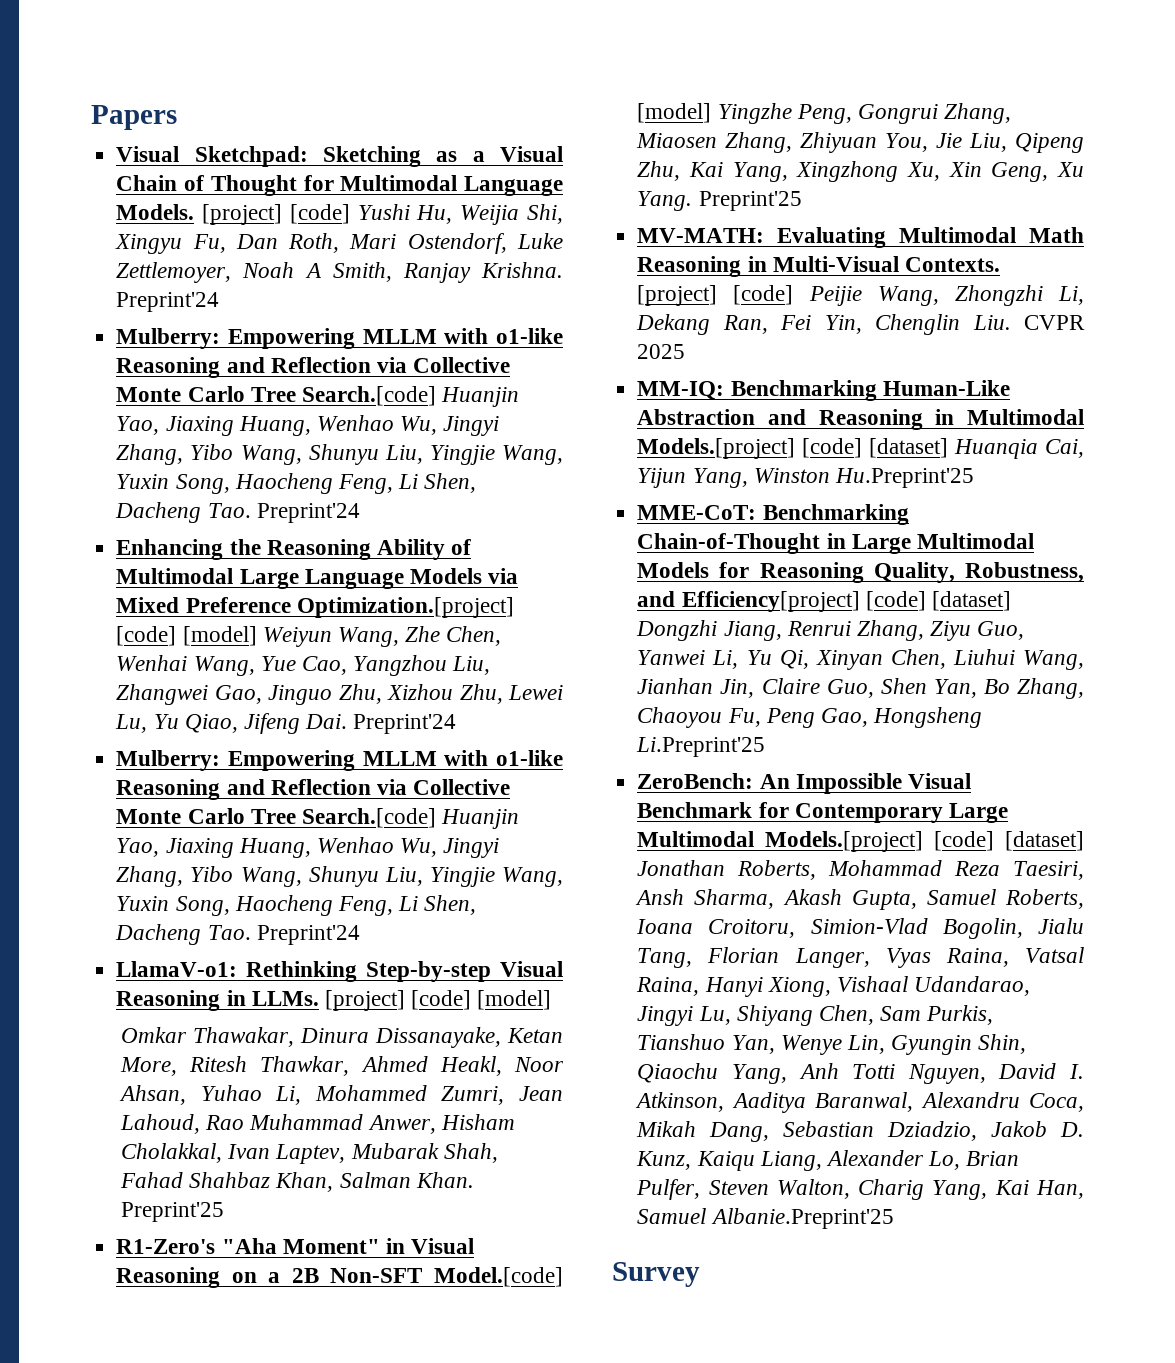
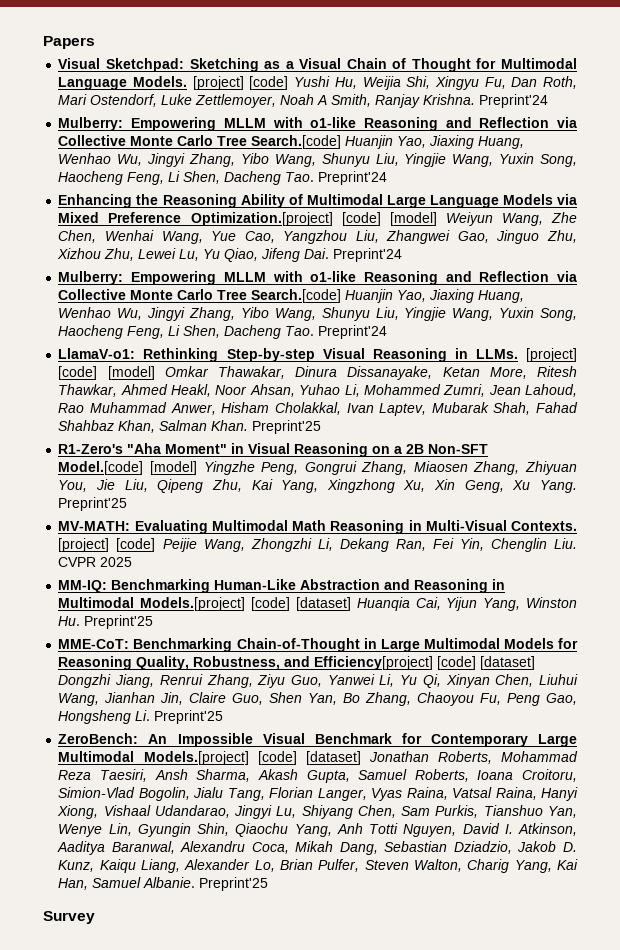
(552, 1000) // -> (155, 373) none
[834,468,974,488] Hu.Preprint'25 -> [58,615,154,629] Hu. Preprint'25
[636,737,766,757] Li.Preprint'25 -> [135,710,224,724] Li. Preprint'25
[710,1208,894,1229] Albanie.Preprint'25 -> [143,877,269,891] Albanie. Preprint'25

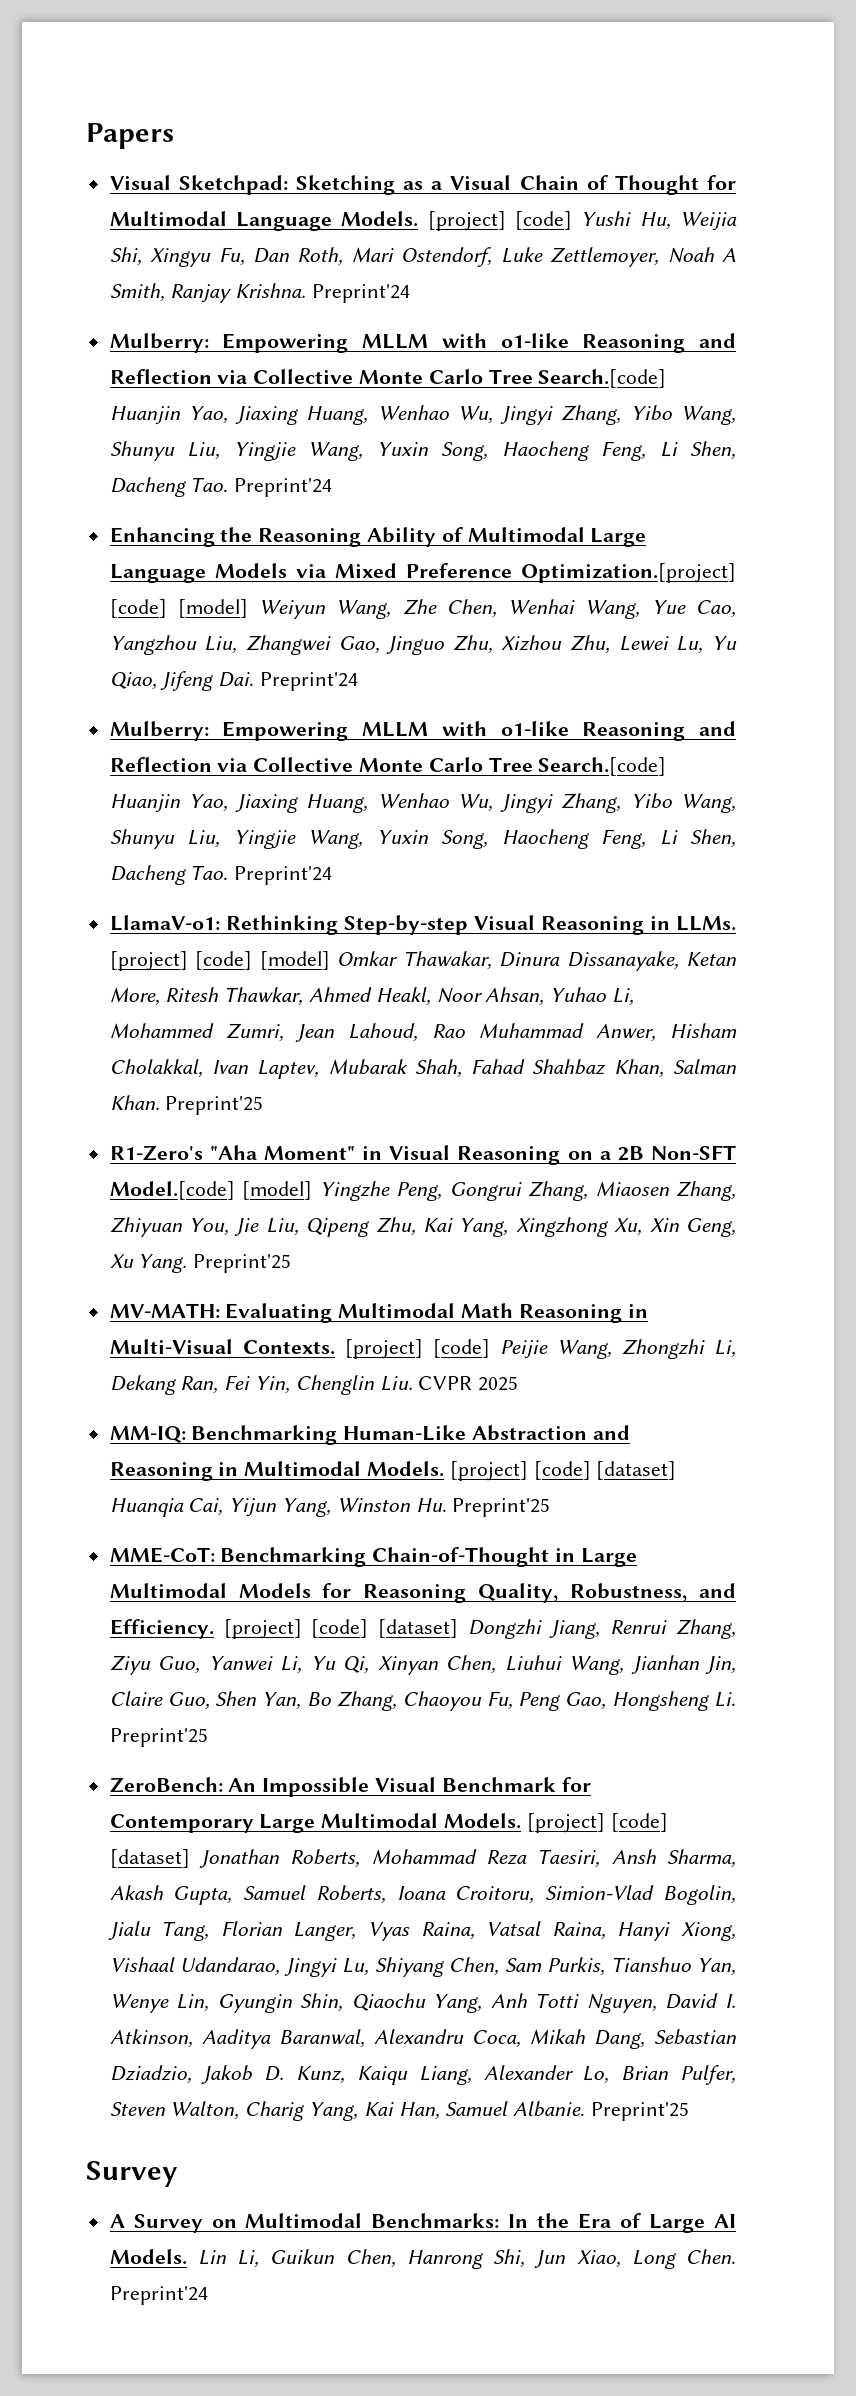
[140,597,246,611] Models.[project] -> [367,1461,528,1481] Models. [project]
[314,656,434,670] Efficiency[project] -> [109,1619,302,1639] Efficiency. [project]
[143,751,249,765] Models.[project] -> [444,1813,605,1833] Models. [project]
(95, 917) none -> [109,2213,736,2233] [109,2249,737,2269] [109,2286,208,2305] // A Survey on Multimodal Benchmarks: In the Era of Large AI Models. Lin Li, Guikun Chen, Hanrong Shi, Jun Xiao, Long Chen. Preprint'24

